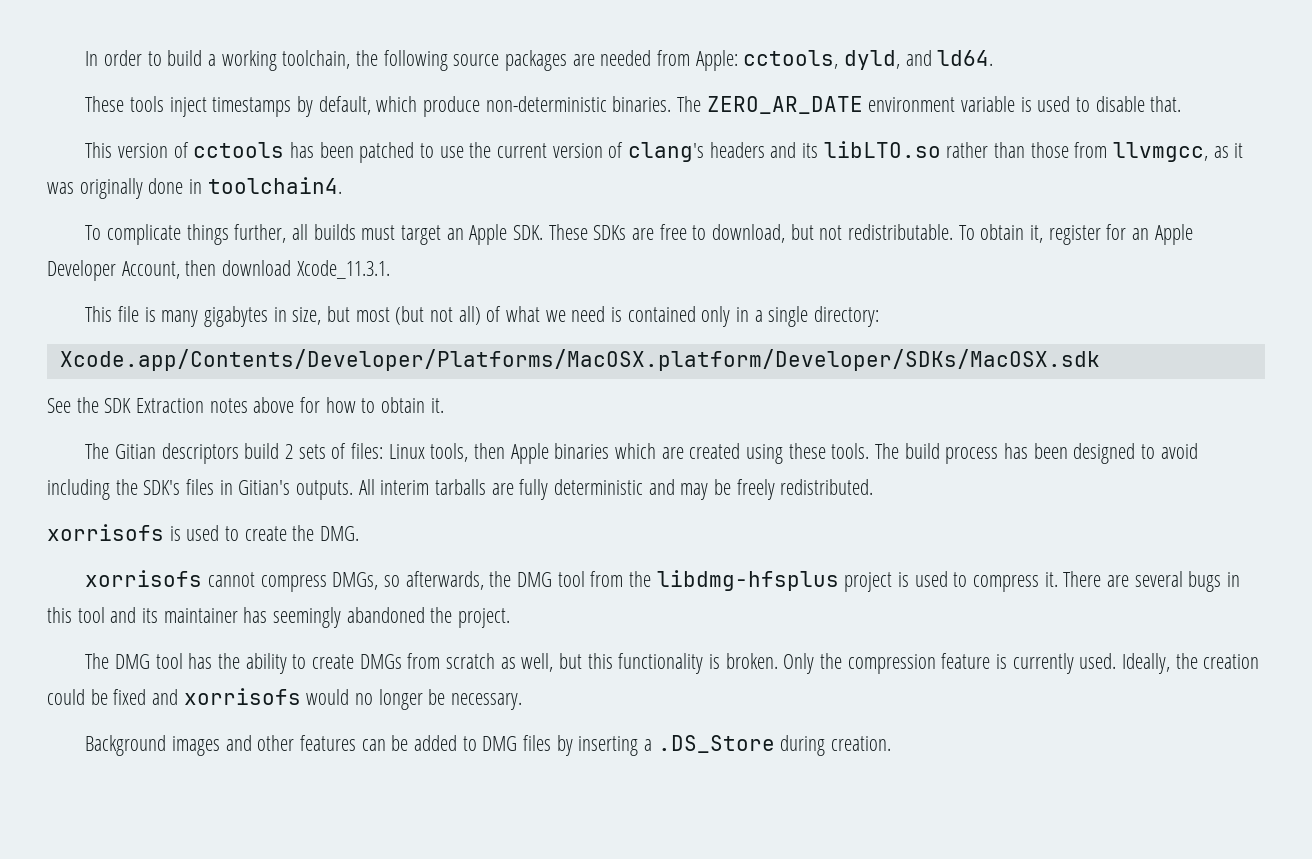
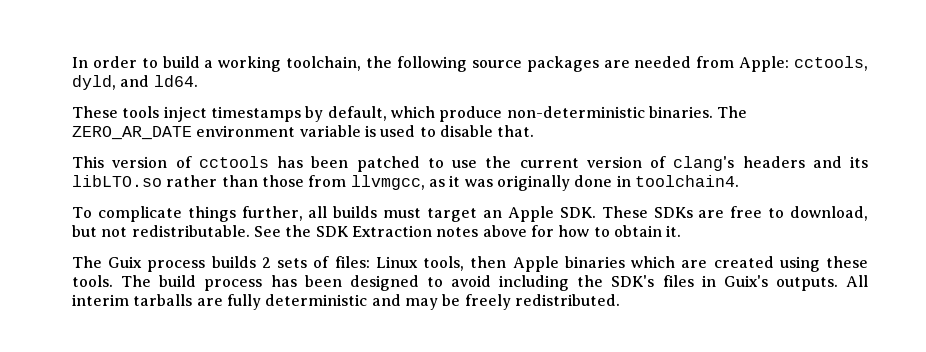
[958,224,1193,245] [47,260,390,281] [85,306,880,327] [59,349,1100,371] To obtain it, register for an Apple Developer Account, then download Xcode_11.3.1. // This file is many gigabytes in size, but most (but not all) of what we need is contained only in a single directory: // Xcode.app/Contents/Developer/Platforms/MacOSX.platform/Developer/SDKs/MacOSX.sdk // -> (250, 231) none
[115,443,280,464] Gitian descriptors build -> [108,256,256,272] Guix process builds
[238,480,291,495] Gitian's -> [723,275,768,287] Guix's
[47,524,360,541] [85,570,1241,592] [47,607,511,628] [85,653,1260,674] [47,688,523,710] [85,735,892,756] // xorrisofs is used to create the DMG. // xorrisofs cannot compress DMGs, so afterwards, the DMG tool from the libdmg-hfsplus project is used to compress it. There are several bugs in this tool and its maintainer has seemingly abandoned the project. // The DMG tool has the ability to create DMGs from scratch as well, but this functionality is broken. Only the compression feature is currently used. Ideally, the creation could be fixed and xorrisofs would no longer be necessary. // Background images and other features can be added to DMG files by inserting a .DS_Store during creation. -> (620, 300) none

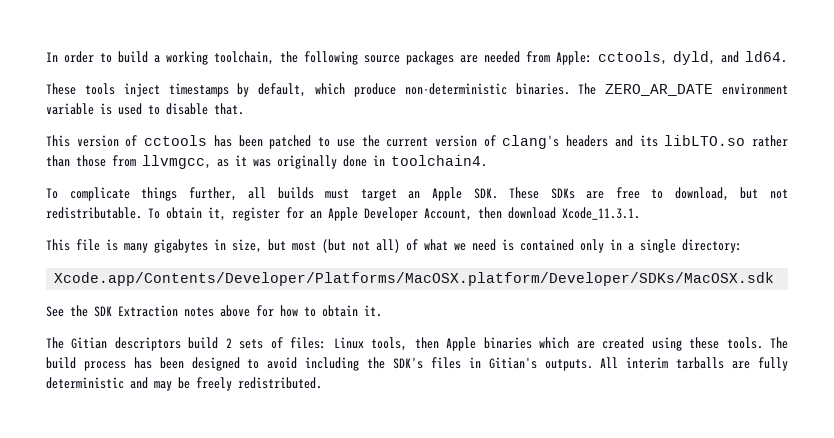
(250, 231) none -> [148,207,640,221] [46,239,742,253] [54,272,775,286] To obtain it, register for an Apple Developer Account, then download Xcode_11.3.1. // This file is many gigabytes in size, but most (but not all) of what we need is contained only in a single directory: // Xcode.app/Contents/Developer/Platforms/MacOSX.platform/Developer/SDKs/MacOSX.sdk //
[108,256,256,272] Guix process builds -> [71,337,219,351] Gitian descriptors build
[723,275,768,287] Guix's -> [488,357,537,369] Gitian's

